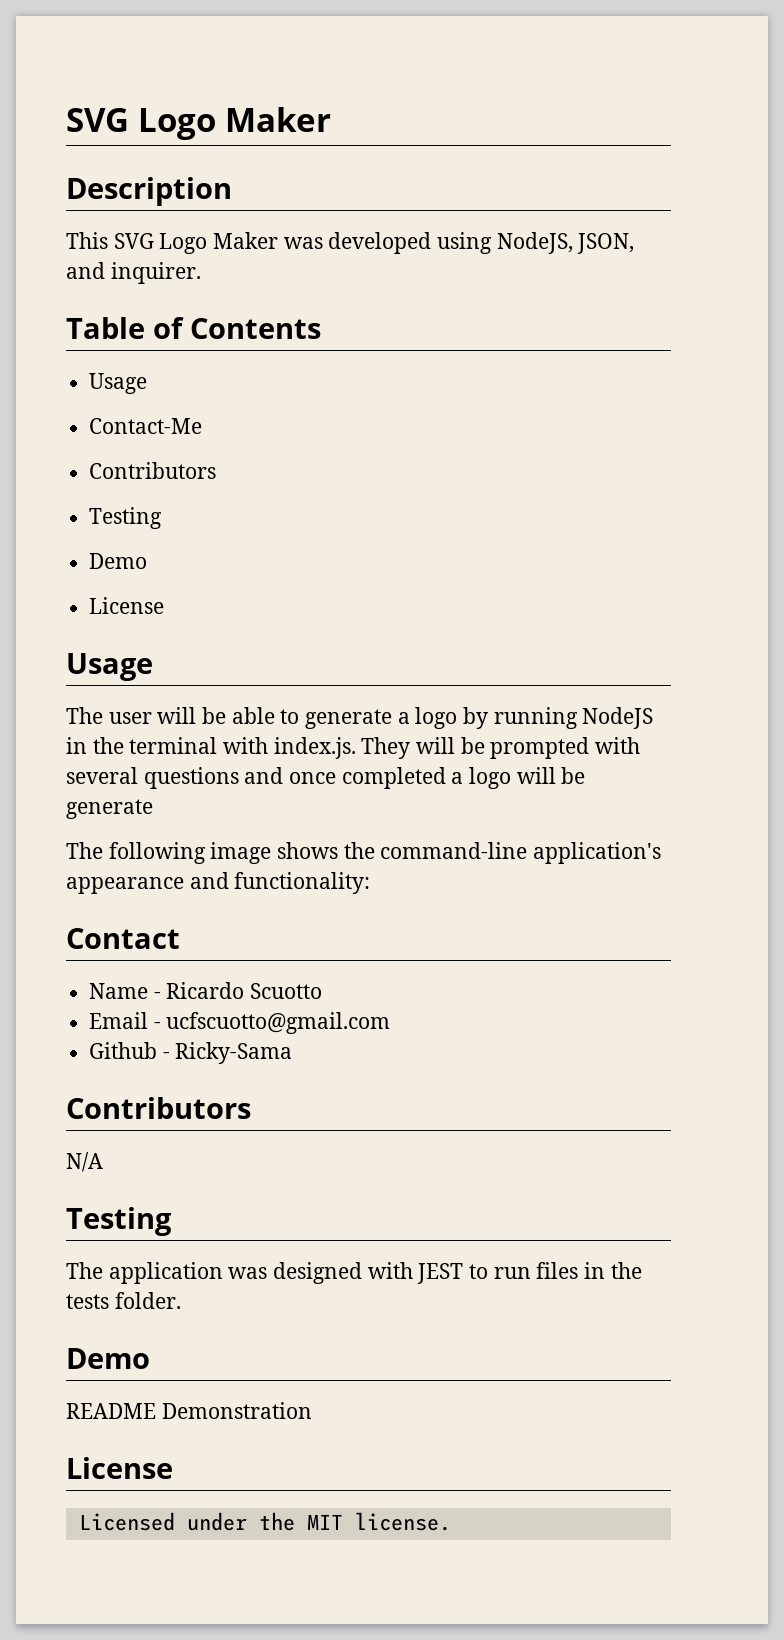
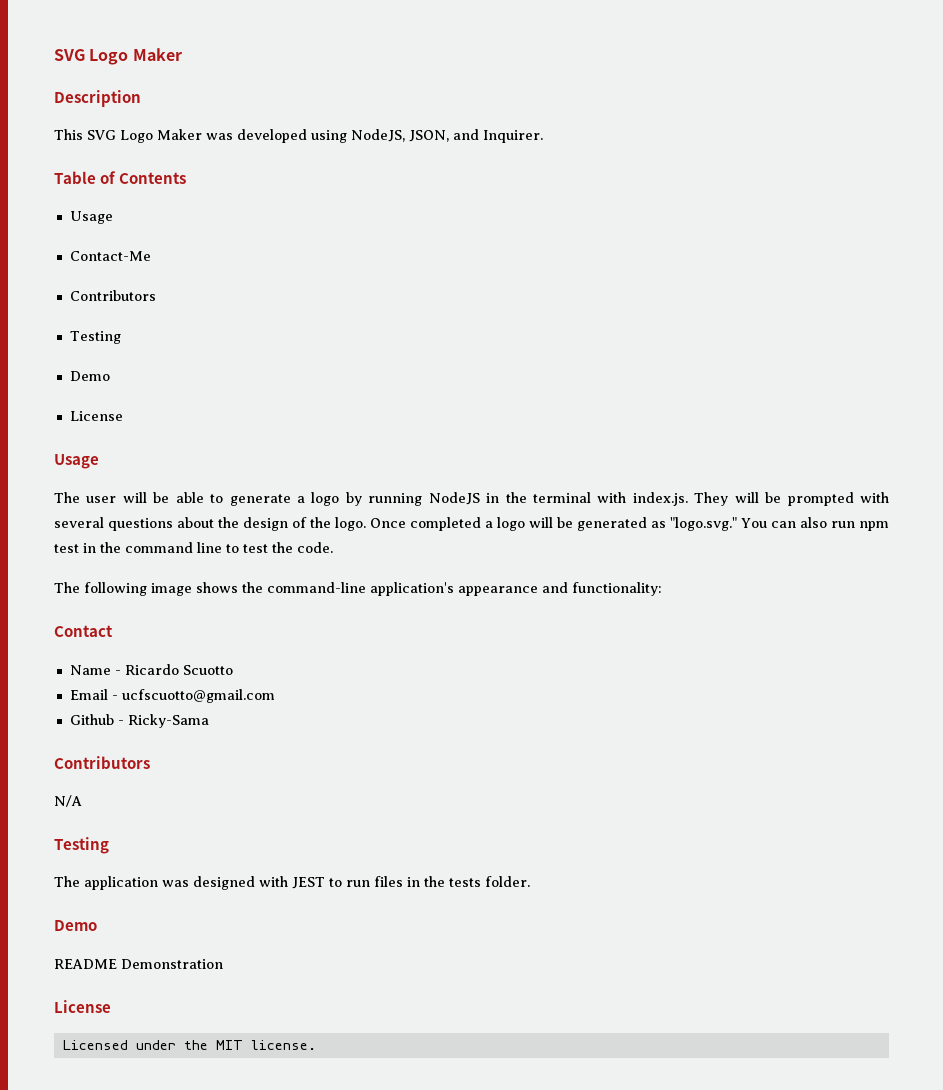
[110,262,201,284] inquirer. -> [483,130,543,143] Inquirer.
[244,767,337,784] and once -> [177,517,407,531] about the design of the logo. Once
[66,799,153,819] generate -> [577,517,889,531] [54,542,333,553] generated as "logo.svg." You can also run npm test in the command line to test the code.

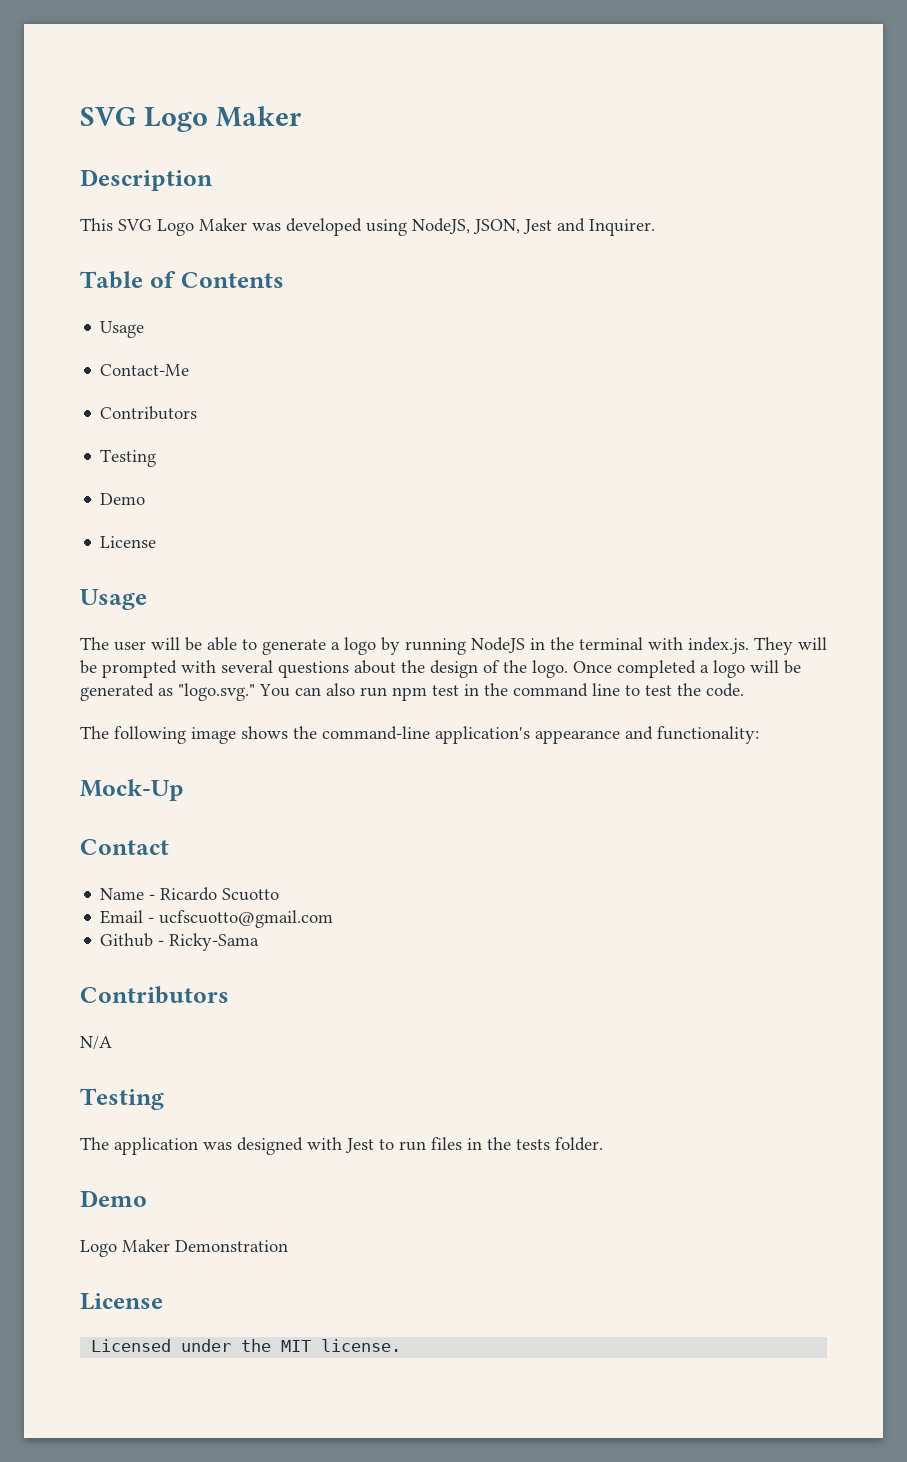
(449, 136) none -> [523,219,552,234] Jest
(662, 589) none -> [80,779,184,801] // Mock-Up
[292,877,325,889] JEST -> [345,1138,374,1153] Jest
[54,959,117,969] README -> [80,1239,170,1257] Logo Maker

